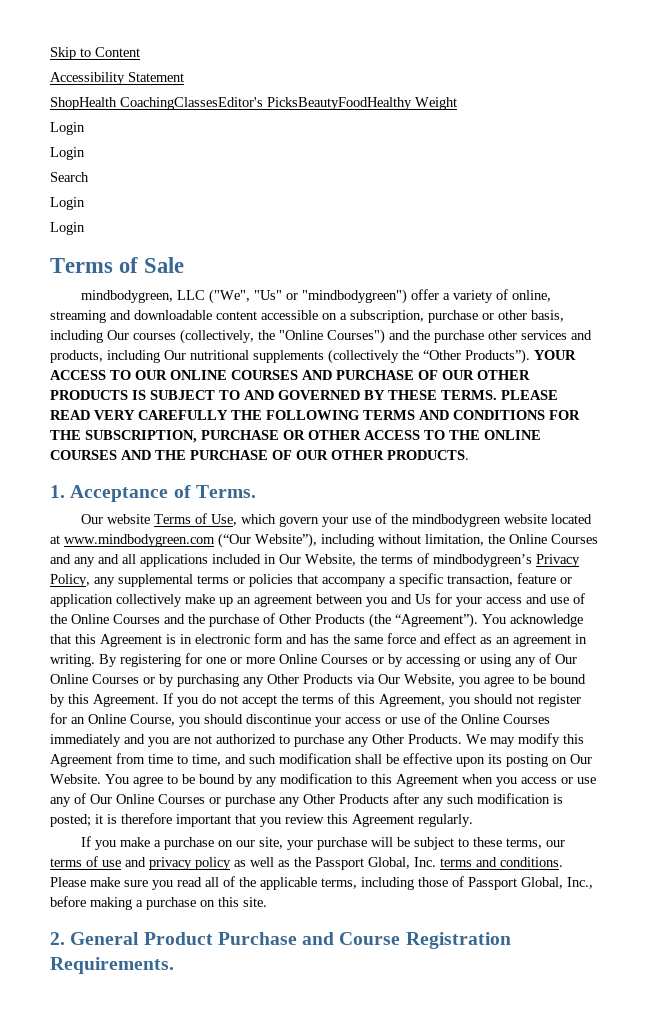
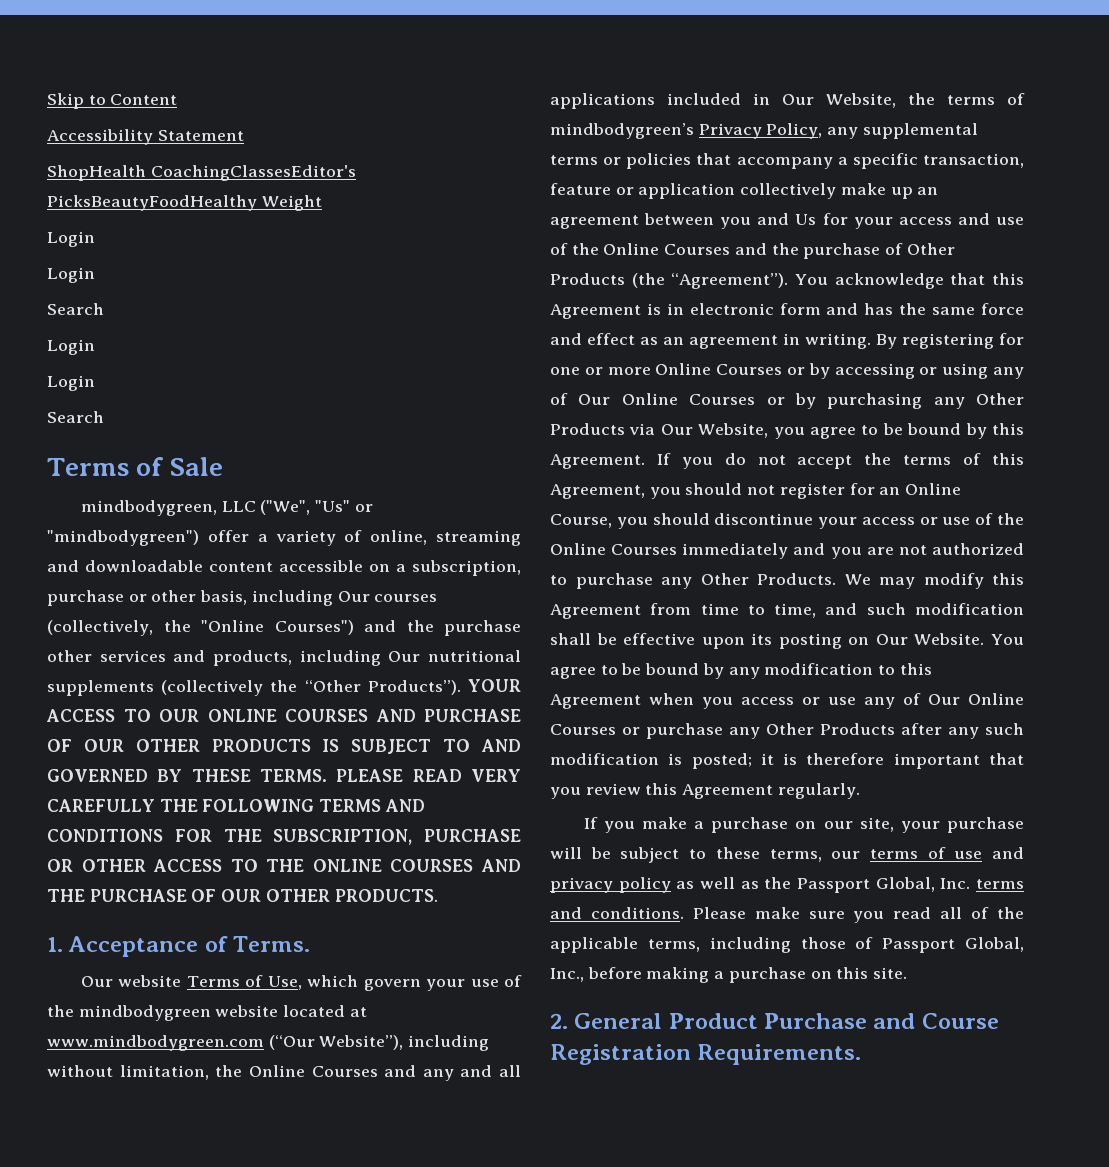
(85, 228) none -> [47,411,104,423] // Search

